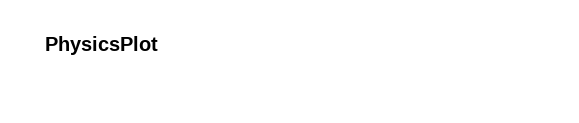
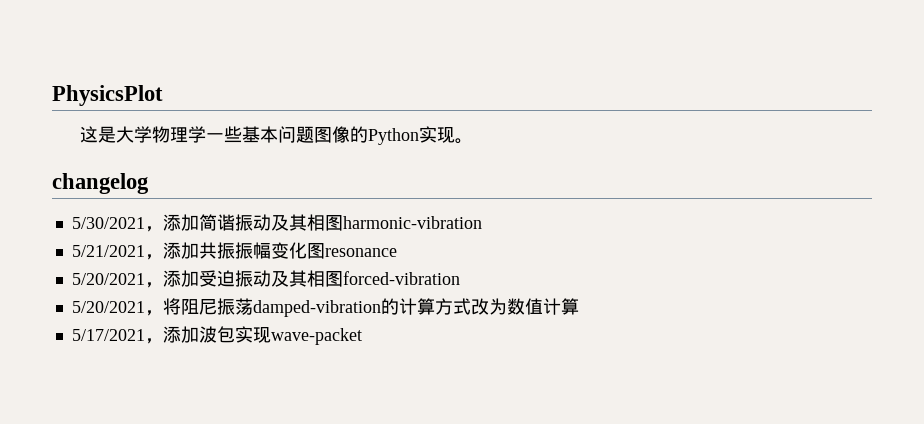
(158, 45) none -> [80,126,474,145] [52,173,149,194] [71,214,482,232] [71,242,397,260] [71,270,460,288] [71,298,579,317] [71,326,362,345] // 这是大学物理学一些基本问题图像的Python实现。 // changelog // 5/30/2021，添加简谐振动及其相图harmonic-vibration // 5/21/2021，添加共振振幅变化图resonance // 5/20/2021，添加受迫振动及其相图forced-vibration // 5/20/2021，将阻尼振荡damped-vibration的计算方式改为数值计算 // 5/17/2021，添加波包实现wave-packet

